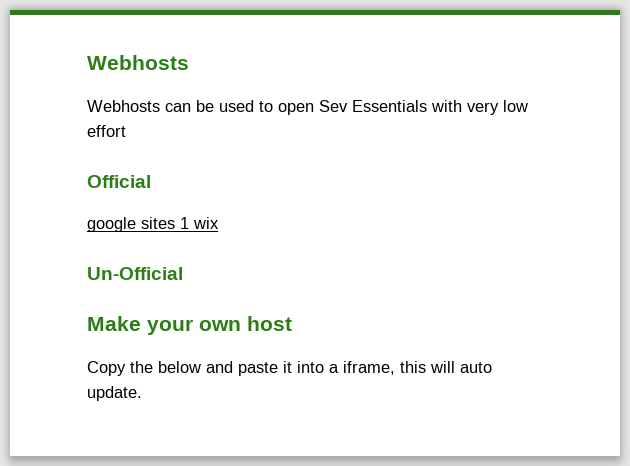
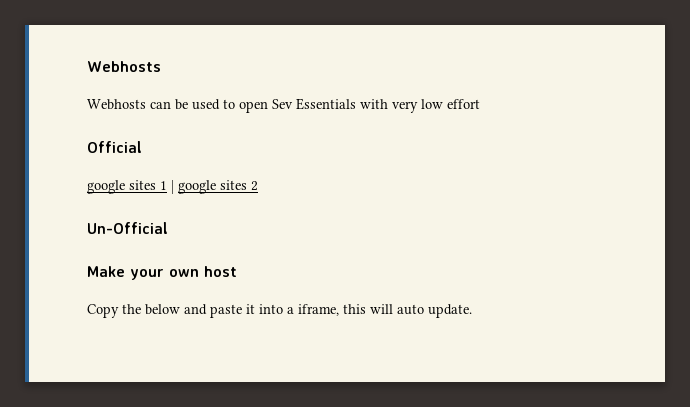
[193,217,219,229] wix -> [171,180,258,194] | google sites 2

